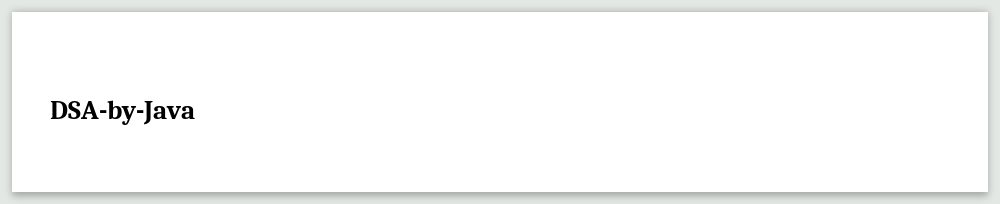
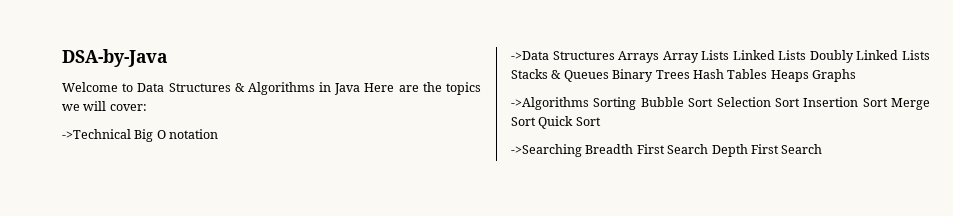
(195, 112) none -> [62,82,482,95] [62,101,147,111] [62,129,219,142] [511,50,930,63] [511,69,856,82] [511,97,930,110] [511,116,601,129] [511,144,823,157] // Welcome to Data Structures & Algorithms in Java Here are the topics we will cover: // ->Technical Big O notation // ->Data Structures Arrays Array Lists Linked Lists Doubly Linked Lists Stacks & Queues Binary Trees Hash Tables Heaps Graphs // ->Algorithms Sorting Bubble Sort Selection Sort Insertion Sort Merge Sort Quick Sort // ->Searching Breadth First Search Depth First Search

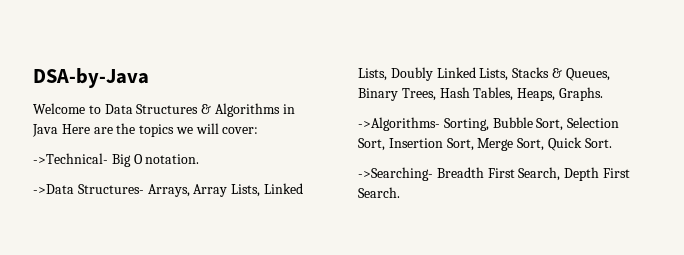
[62,129,131,139] ->Technical -> [33,153,108,164] ->Technical-
[169,129,219,139] notation -> [145,154,200,164] notation.
[552,50,807,63] Structures Arrays Array Lists Linked Lists -> [77,183,303,197] [358,68,387,81] Structures- Arrays, Array Lists, Linked Lists,
[901,50,930,60] Lists -> [479,68,509,81] Lists,
[563,69,856,82] [511,97,930,110] [511,116,601,129] [511,144,582,157] Queues Binary Trees Hash Tables Heaps Graphs // ->Algorithms Sorting Bubble Sort Selection Sort Insertion Sort Merge Sort Quick Sort // ->Searching -> [565,68,610,81] [358,87,603,101] [358,117,620,131] [358,137,612,151] [358,167,433,181] Queues, Binary Trees, Hash Tables, Heaps, Graphs. // ->Algorithms- Sorting, Bubble Sort, Selection Sort, Insertion Sort, Merge Sort, Quick Sort. // ->Searching-
[667,144,709,154] Search -> [518,167,561,181] Search,
[781,144,823,154] Search -> [358,187,400,198] Search.

